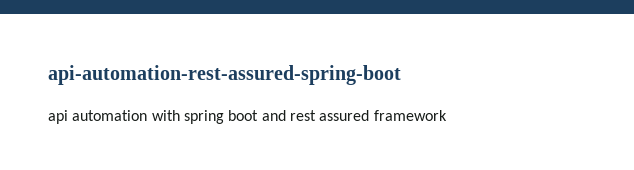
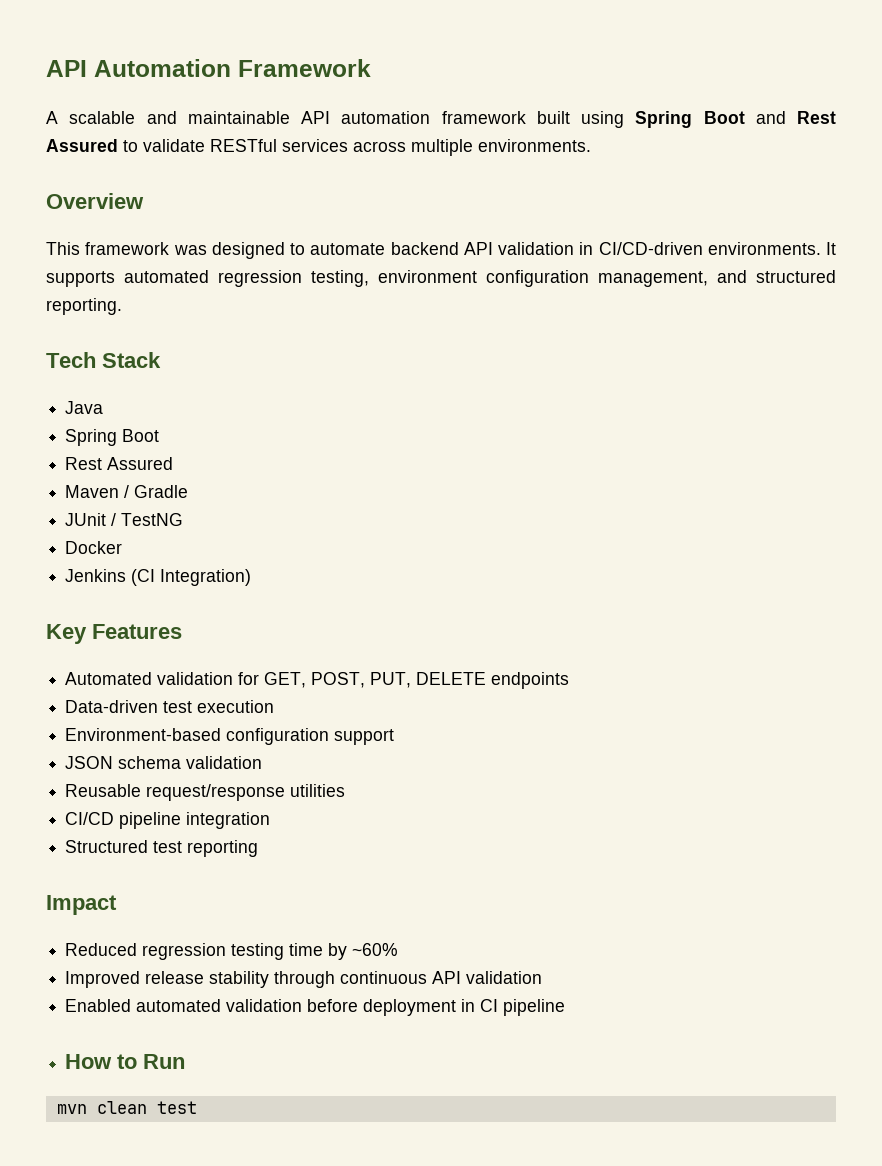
[48,65,401,85] [48,110,447,124] api-automation-rest-assured-spring-boot // api automation with spring boot and rest assured framework -> [46,59,371,77] [46,111,836,128] [46,139,591,156] [46,193,144,209] [46,242,836,259] [46,270,836,287] [46,298,122,315] [46,352,161,368] [65,401,104,414] [65,429,160,446] [65,457,174,470] [65,485,189,498] [65,513,184,526] [65,541,123,554] [65,569,252,586] [46,624,182,644] [65,672,570,689] [65,700,275,713] [65,728,395,745] [65,756,263,769] [65,784,346,801] [65,812,271,829] [65,840,259,857] [46,895,117,915] [65,943,399,960] [65,971,543,988] [65,999,566,1016] [65,1054,186,1069] [56,1101,197,1114] API Automation Framework // A scalable and maintainable API automation framework built using Spring Boot and Rest Assured to validate RESTful services across multiple environments. // Overview // This framework was designed to automate backend API validation in CI/CD-driven environments. It supports automated regression testing, environment configuration management, and structured reporting. // Tech Stack // Java // Spring Boot // Rest Assured // Maven / Gradle // JUnit / TestNG // Docker // Jenkins (CI Integration) // Key Features // Automated validation for GET, POST, PUT, DELETE endpoints // Data-driven test execution // Environment-based configuration support // JSON schema validation // Reusable request/response utilities // CI/CD pipeline integration // Structured test reporting // Impact // Reduced regression testing time by ~60% // Improved release stability through continuous API validation // Enabled automated validation before deployment in CI pipeline // How to Run // mvn clean test

